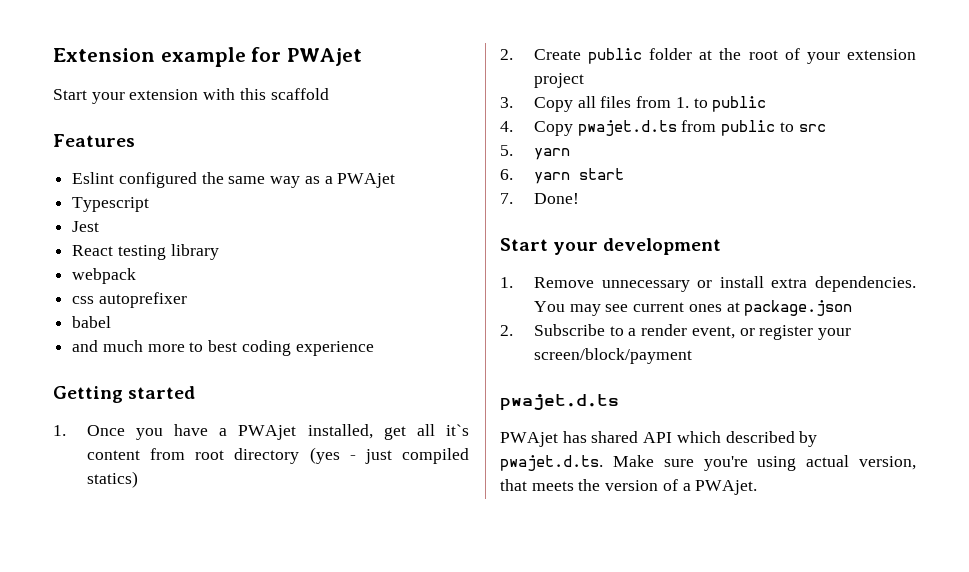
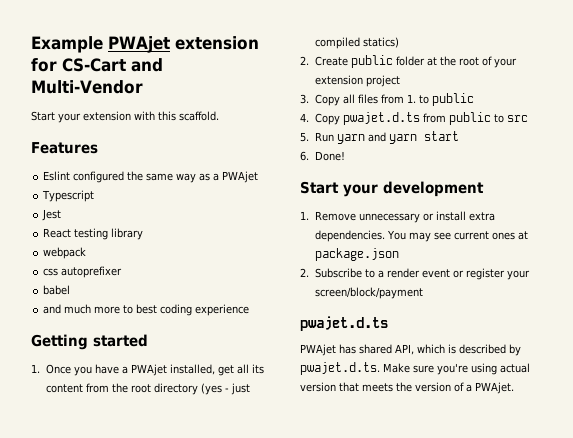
[53,47,363,67] Extension example for PWAjet -> [31,36,259,53] [31,58,163,72] [31,80,143,94] Example PWAjet extension for CS-Cart and Multi-Vendor
[270,88,329,100] scaffold -> [179,111,219,121] scaffold.
[446,424,470,436] it`s -> [252,364,265,374] its
(186, 454) none -> [112,383,129,393] the
[533,148,570,160] [500,169,513,180] yarn // 6. -> [315,132,387,144] Run yarn and
[500,193,513,204] 7. -> [300,151,309,161] 6.
[691,326,735,339] event, -> [422,269,451,278] event
[643,431,721,443] API which -> [395,344,456,355] API, which is
[859,456,916,470] version, -> [300,382,336,392] version

